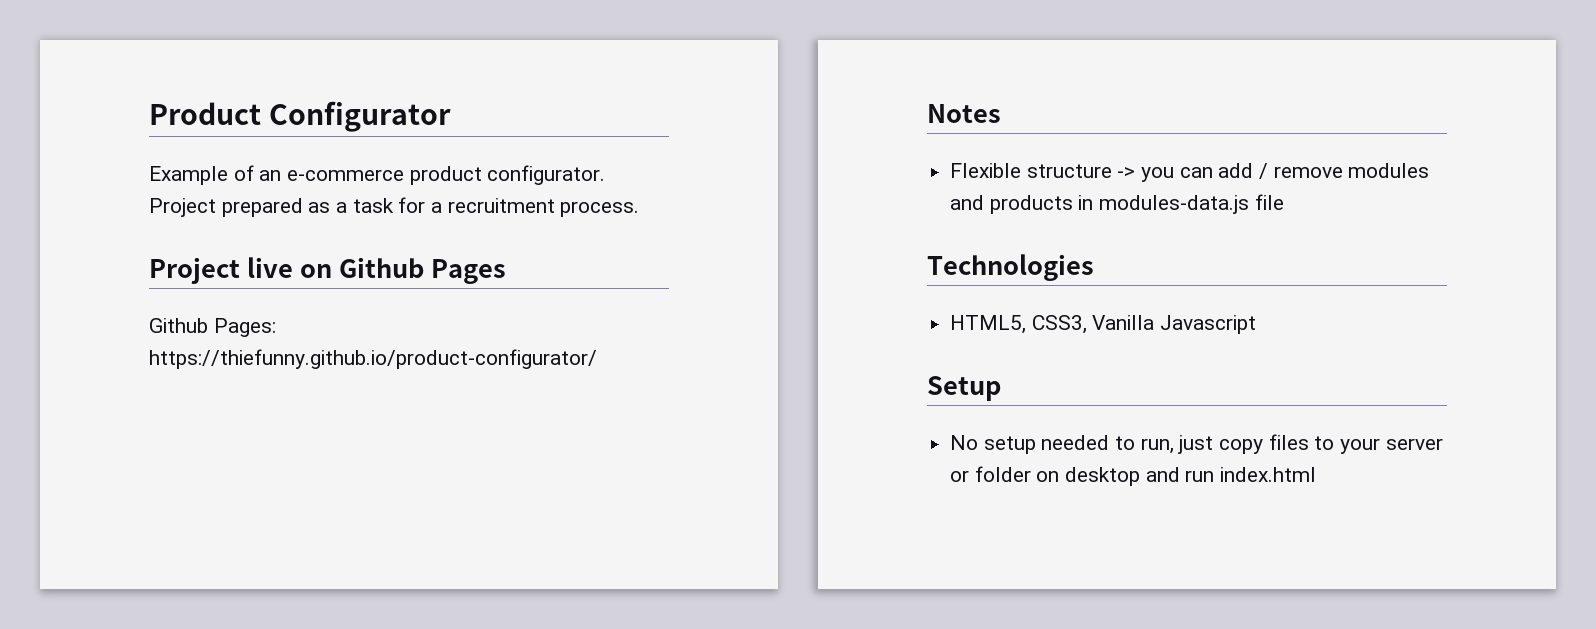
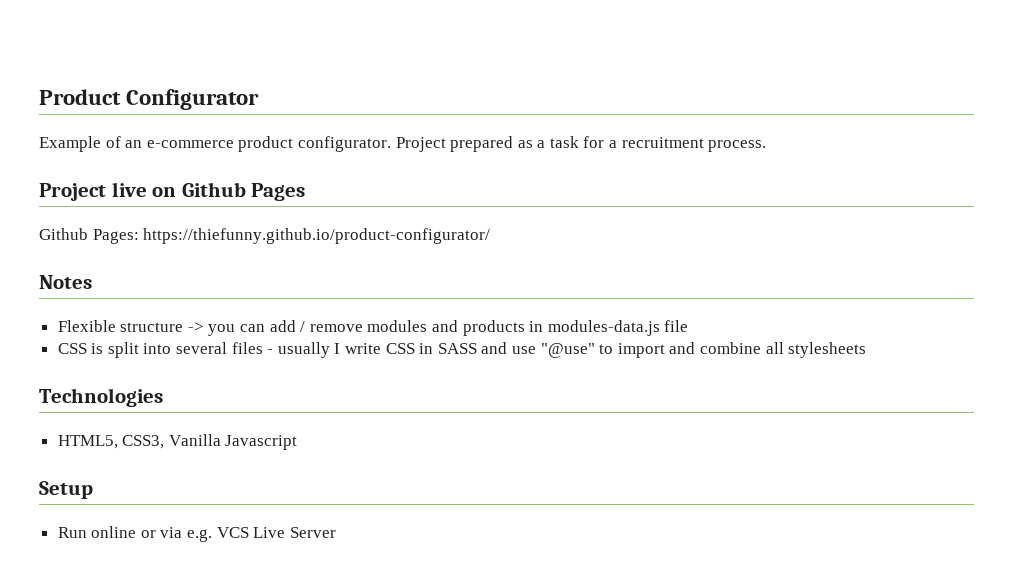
(1284, 202) none -> [57,342,867,358] // CSS is split into several files - usually I write CSS in SASS and use "@use" to import and combine all stylesheets
[950,434,1443,454] [950,466,1317,486] No setup needed to run, just copy files to your server or folder on desktop and run index.html -> [57,526,336,542] Run online or via e.g. VCS Live Server

